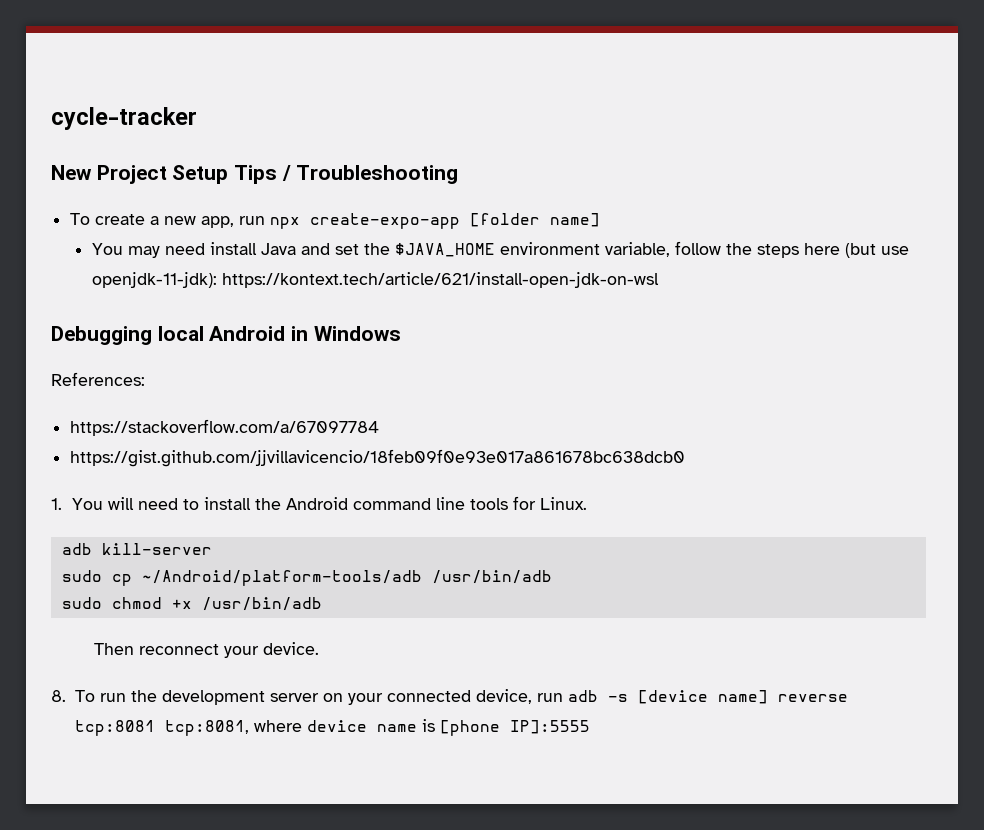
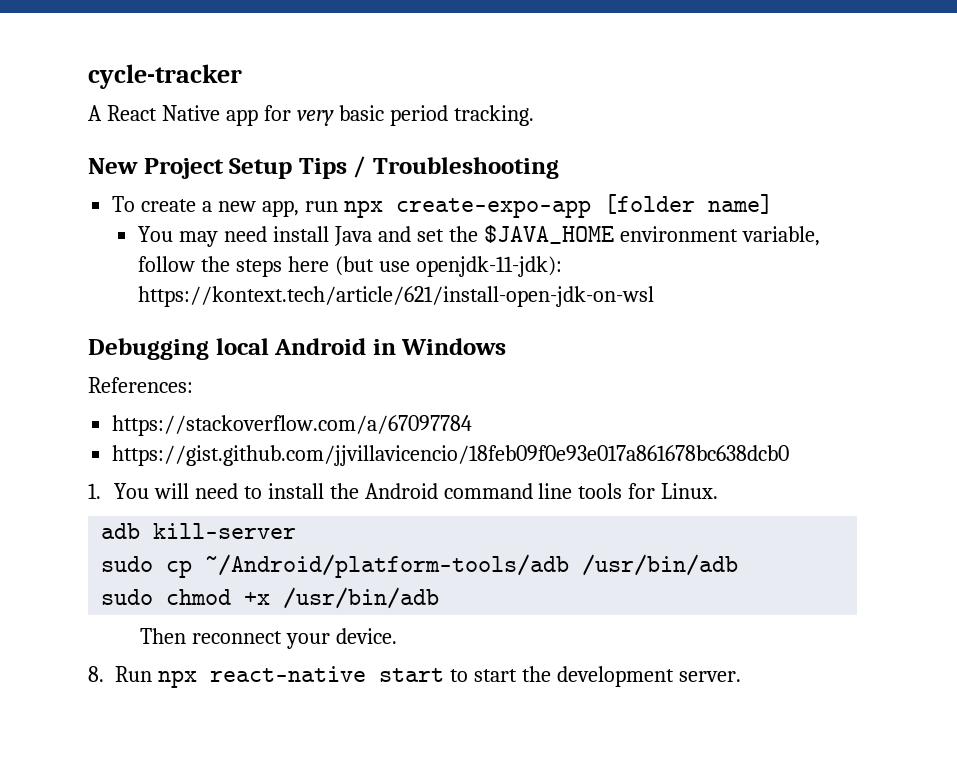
(197, 118) none -> [88,105,534,126] // A React Native app for very basic period tracking.
[74,689,848,705] [74,719,590,736] To run the development server on your connected device, run adb -s [device name] reverse tcp:8081 tcp:8081, where device name is [phone IP]:5555 -> [115,666,741,688] Run npx react-native start to start the development server.

